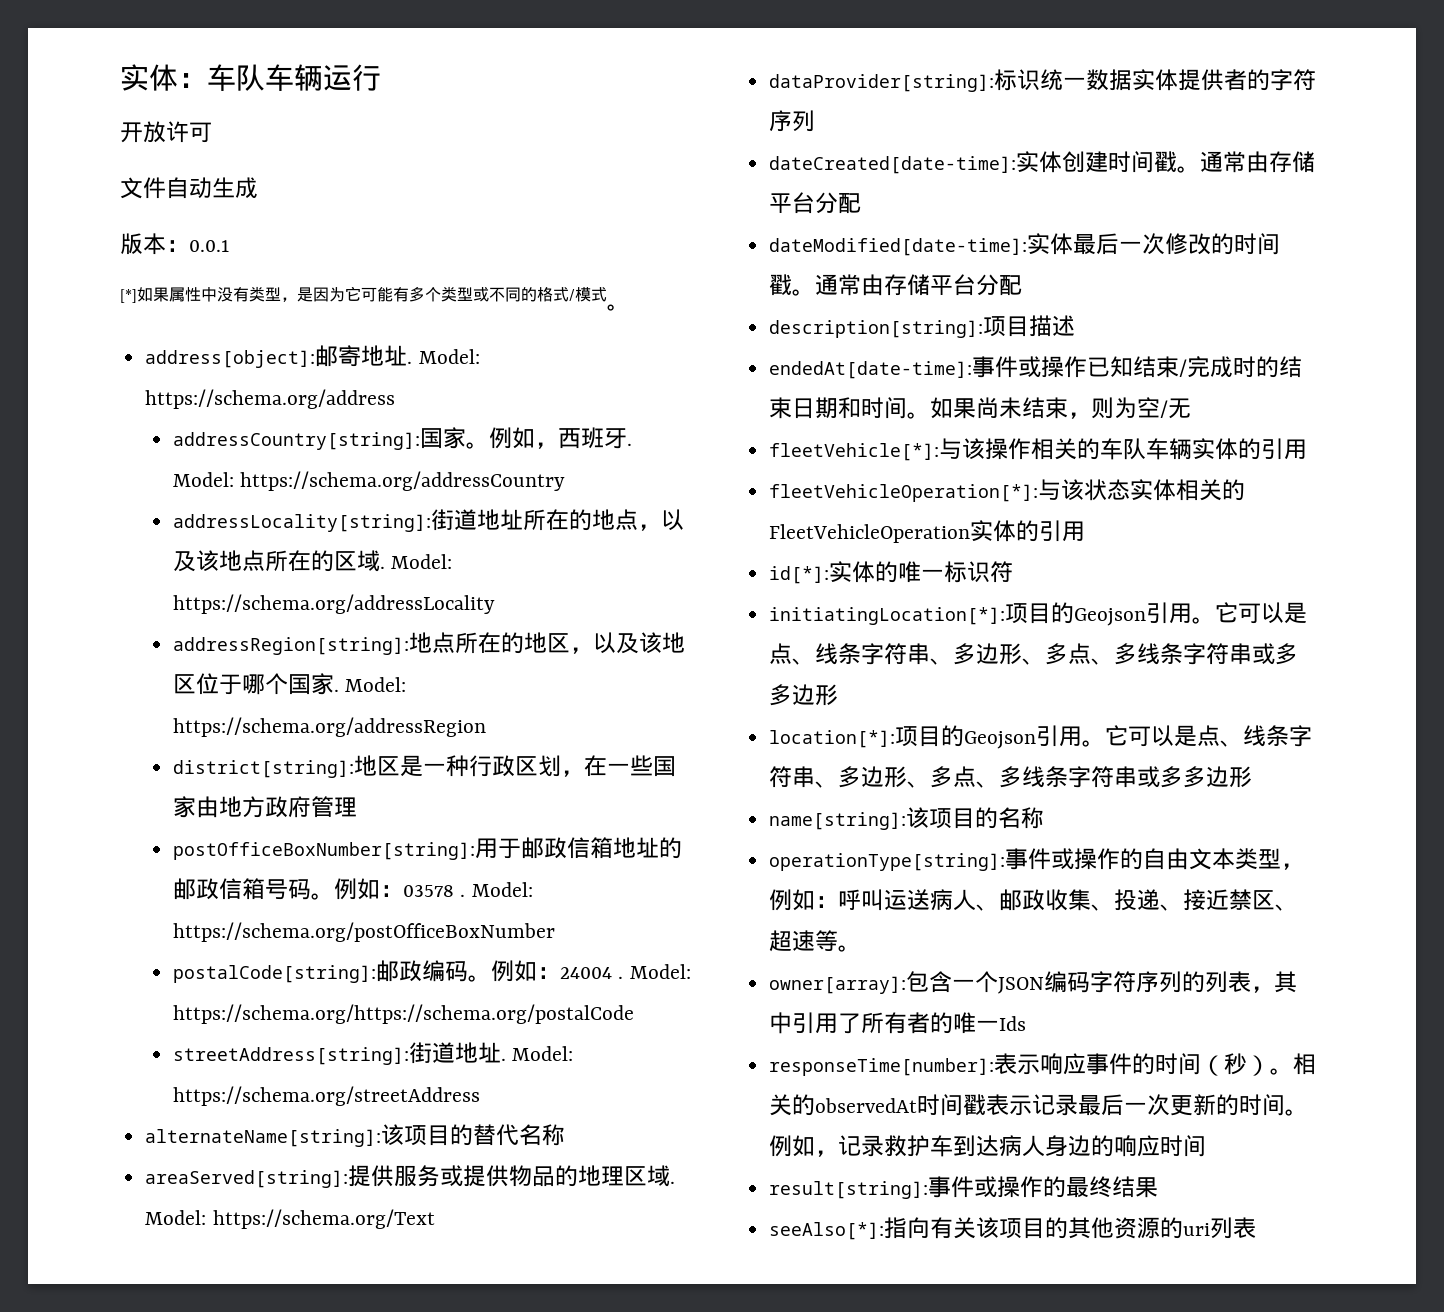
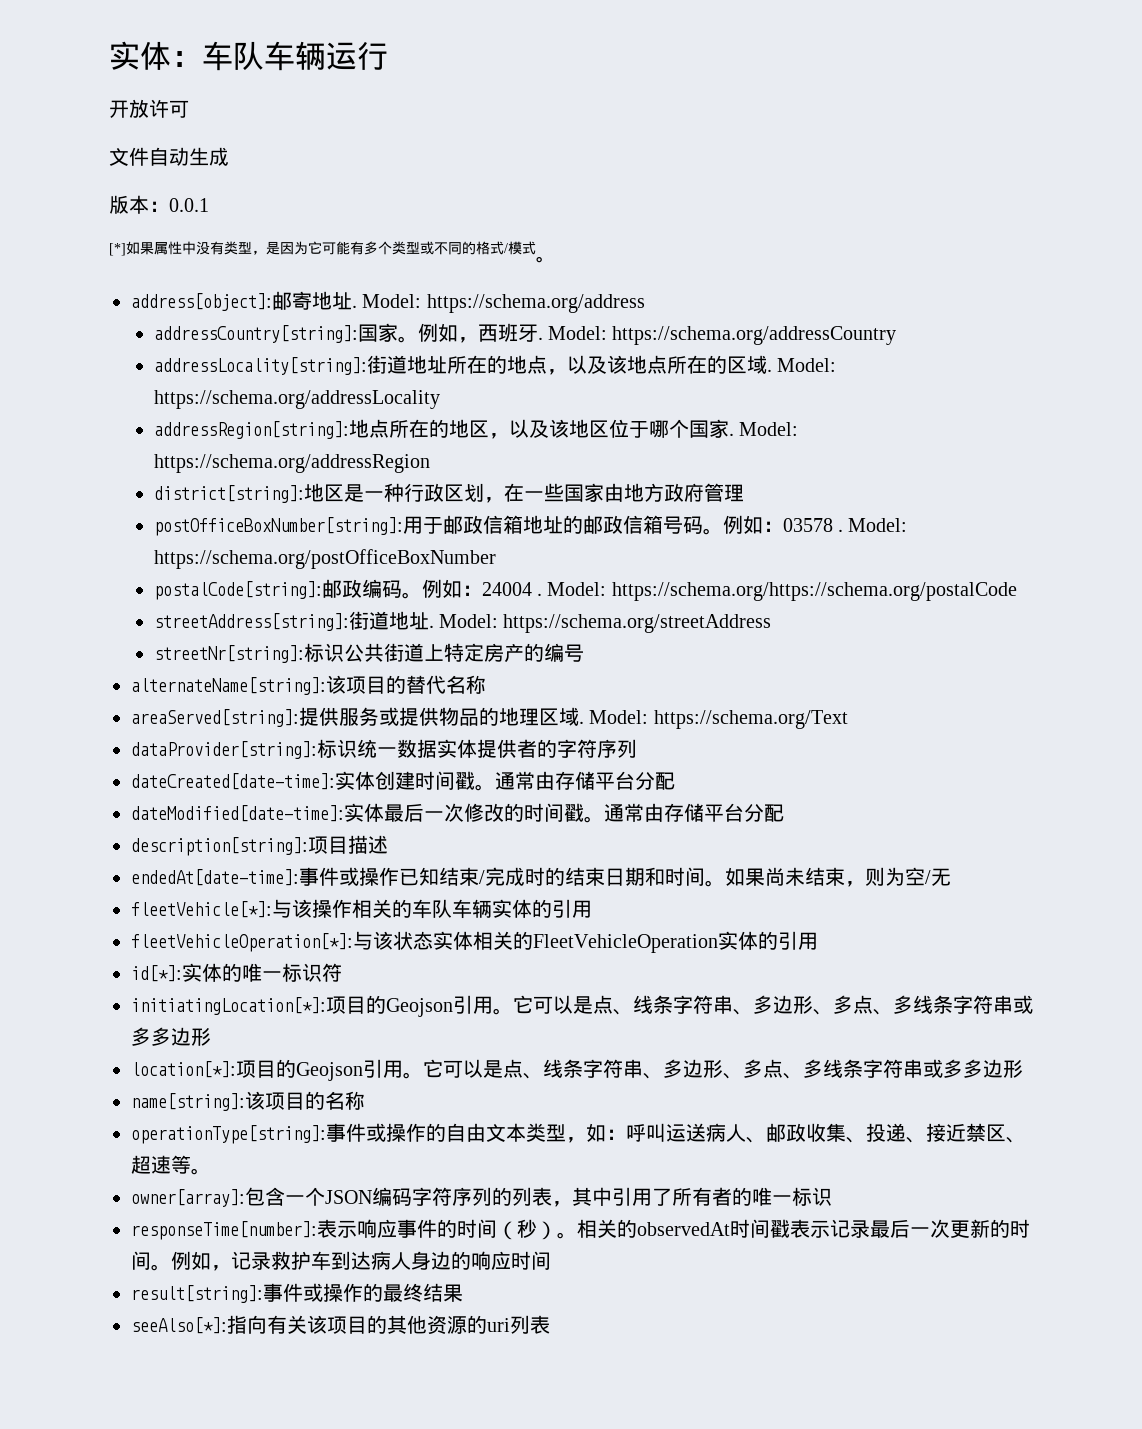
(481, 1096) none -> [153,643,584,663] // streetNr[string]:标识公共街道上特定房产的编号
[769,889,793,911] 例 -> (586, 1140) none
[999,1016,1027,1031] Ids -> [792,1187,832,1206] 标识

